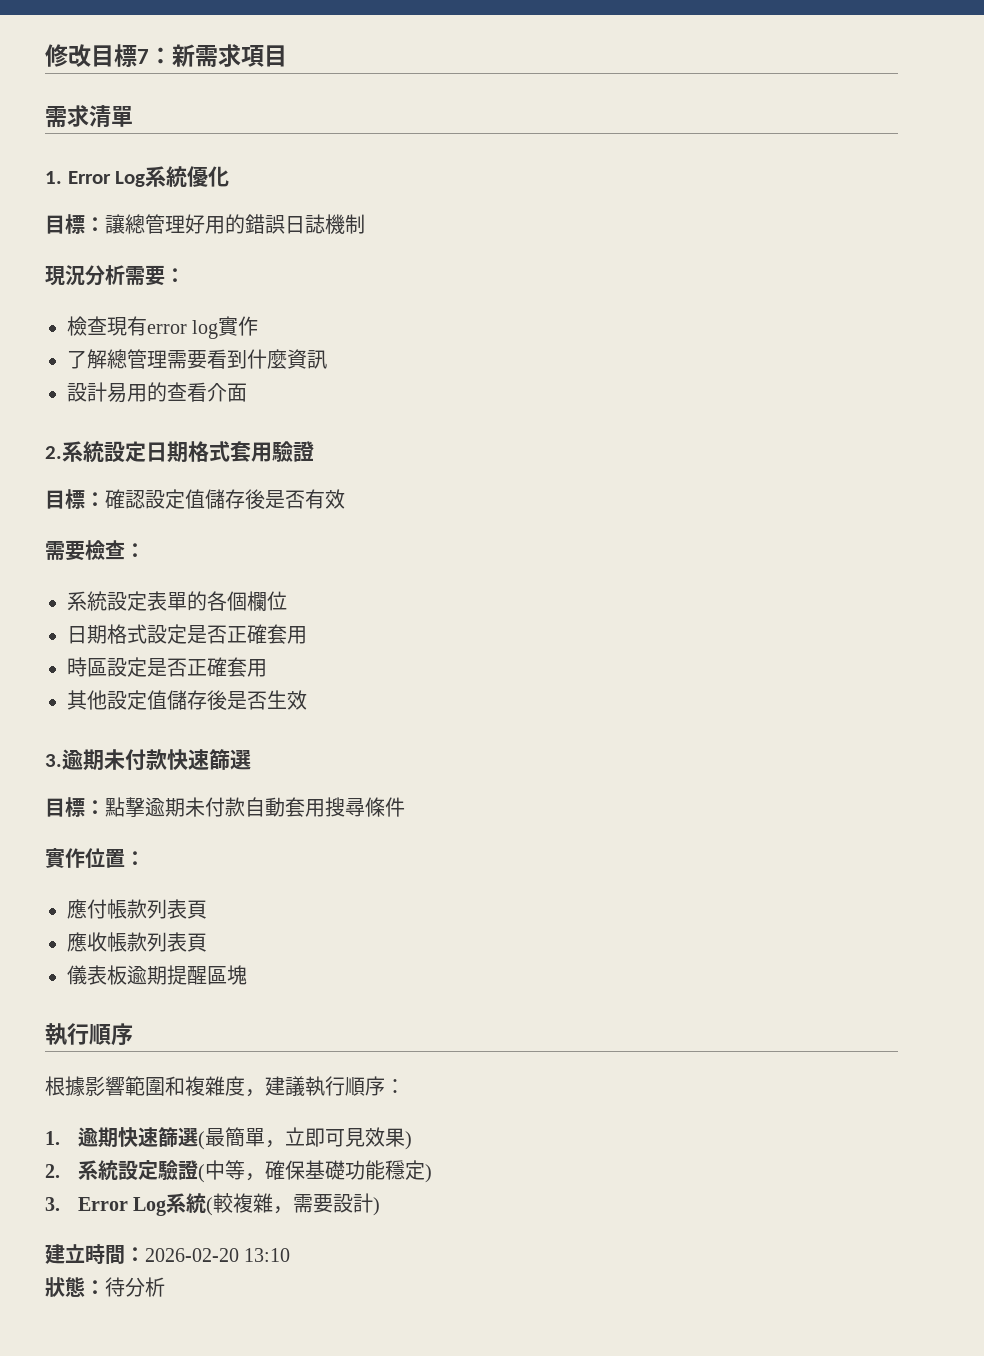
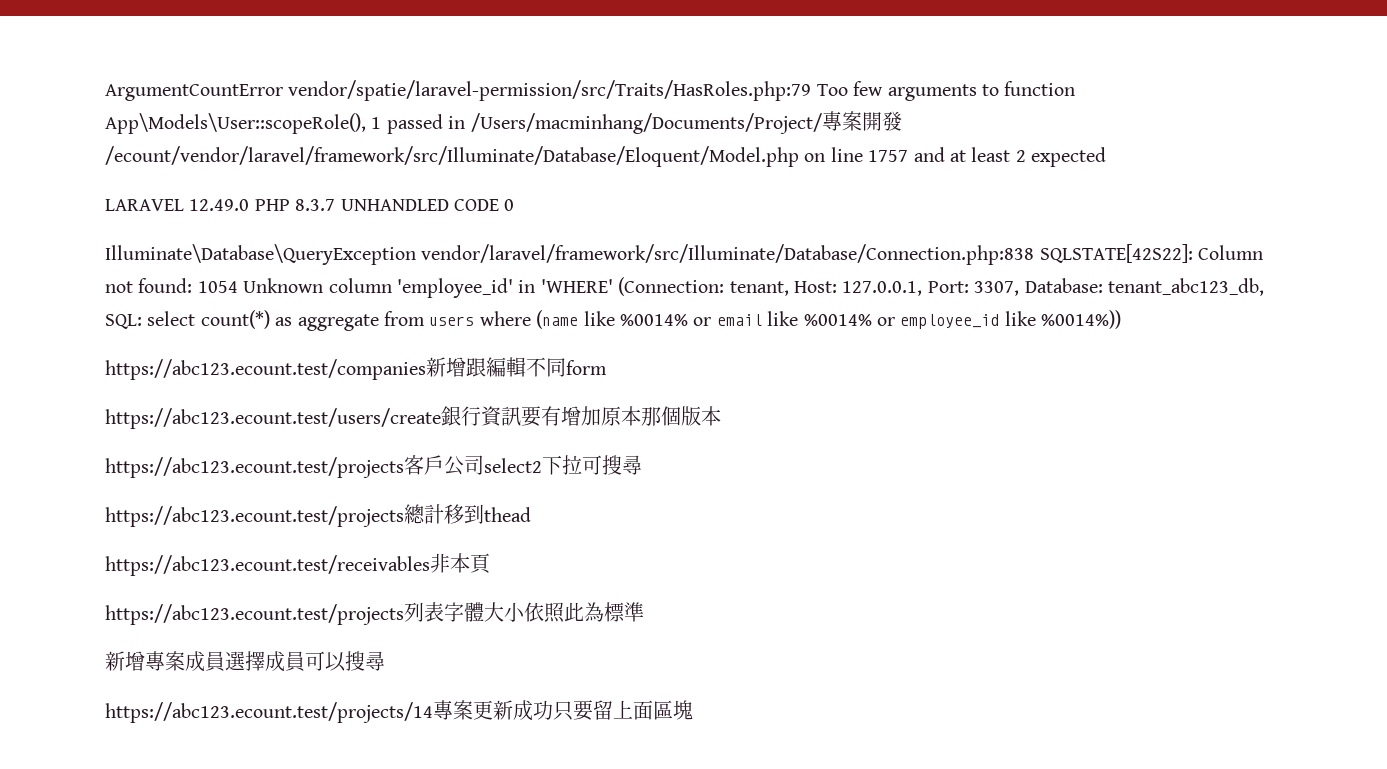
[45,44,287,67] [45,105,133,128] [45,166,230,188] [45,214,365,234] [45,265,185,286] [67,316,259,339] [67,349,327,369] [67,382,247,403] [45,441,314,463] [45,489,345,509] [45,540,145,561] [67,591,287,611] [67,624,307,644] [67,657,267,677] [67,690,307,710] [45,749,251,771] [45,797,405,818] [45,848,145,868] [67,899,207,919] [67,932,207,952] [67,965,247,985] [45,1023,133,1046] [45,1076,405,1097] [45,1127,412,1150] [45,1160,432,1183] [45,1193,381,1216] [45,1244,291,1264] [45,1277,165,1297] 修改目標7：新需求項目 // 需求清單 // 1. Error Log系統優化 // 目標：讓總管理好用的錯誤日誌機制 // 現況分析需要： // 檢查現有error log實作 // 了解總管理需要看到什麼資訊 // 設計易用的查看介面 // 2.系統設定日期格式套用驗證 // 目標：確認設定值儲存後是否有效 // 需要檢查： // 系統設定表單的各個欄位 // 日期格式設定是否正確套用 // 時區設定是否正確套用 // 其他設定值儲存後是否生效 // 3.逾期未付款快速篩選 // 目標：點擊逾期未付款自動套用搜尋條件 // 實作位置： // 應付帳款列表頁 // 應收帳款列表頁 // 儀表板逾期提醒區塊 // 執行順序 // 根據影響範圍和複雜度，建議執行順序： // 1.逾期快速篩選(最簡單，立即可見效果) // 2.系統設定驗證(中等，確保基礎功能穩定) // 3. Error Log系統(較複雜，需要設計) // 建立時間：2026-02-20 13:10 // 狀態：待分析 -> [105,80,1076,101] [105,111,902,134] [105,146,1107,167] [105,199,515,211] [105,244,1264,265] [105,277,1264,298] [105,310,1122,331] [105,357,607,380] [105,406,721,429] [105,455,642,478] [105,504,531,527] [105,553,491,576] [105,602,644,625] [105,651,385,672] [105,700,693,723] ArgumentCountError vendor/spatie/laravel-permission/src/Traits/HasRoles.php:79 Too few arguments to function App\Models\User::scopeRole(), 1 passed in /Users/macminhang/Documents/Project/專案開發/ecount/vendor/laravel/framework/src/Illuminate/Database/Eloquent/Model.php on line 1757 and at least 2 expected // LARAVEL 12.49.0 PHP 8.3.7 UNHANDLED CODE 0 // Illuminate\Database\QueryException vendor/laravel/framework/src/Illuminate/Database/Connection.php:838 SQLSTATE[42S22]: Column not found: 1054 Unknown column 'employee_id' in 'WHERE' (Connection: tenant, Host: 127.0.0.1, Port: 3307, Database: tenant_abc123_db, SQL: select count(*) as aggregate from users where (name like %0014% or email like %0014% or employee_id like %0014%)) // https://abc123.ecount.test/companies新增跟編輯不同form // https://abc123.ecount.test/users/create銀行資訊要有增加原本那個版本 // https://abc123.ecount.test/projects客戶公司select2下拉可搜尋 // https://abc123.ecount.test/projects總計移到thead // https://abc123.ecount.test/receivables非本頁 // https://abc123.ecount.test/projects列表字體大小依照此為標準 // 新增專案成員選擇成員可以搜尋 // https://abc123.ecount.test/projects/14專案更新成功只要留上面區塊

